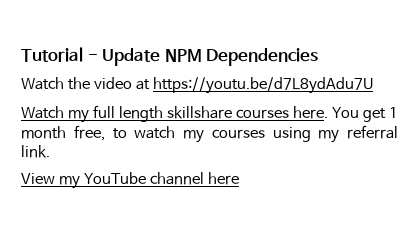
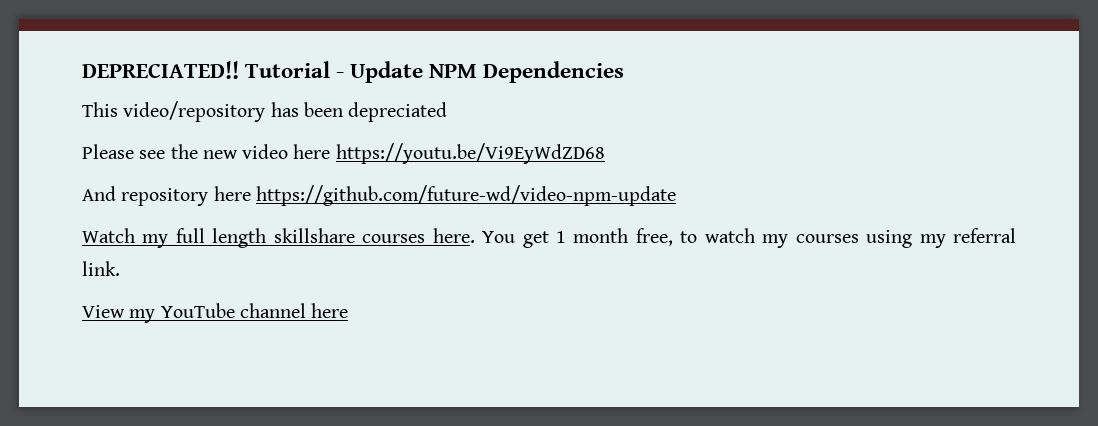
(21, 54) none -> [82,61,239,79] DEPRECIATED!!
[21,77,373,94] Watch the video at https://youtu.be/d7L8ydAdu7U -> [82,101,448,122] [82,143,605,164] [82,185,676,206] This video/repository has been depreciated // Please see the new video here https://youtu.be/Vi9EyWdZD68 // And repository here https://github.com/future-wd/video-npm-update

